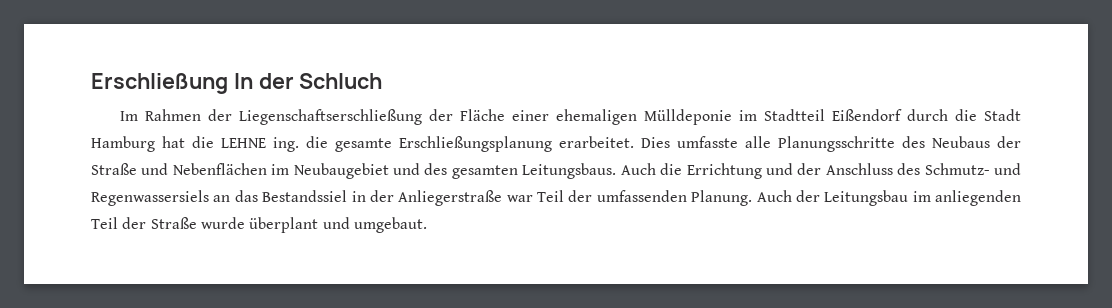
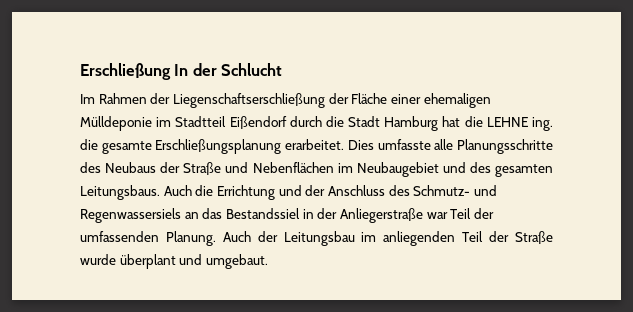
[299,73,383,89] Schluch -> [221,63,283,76] Schlucht

